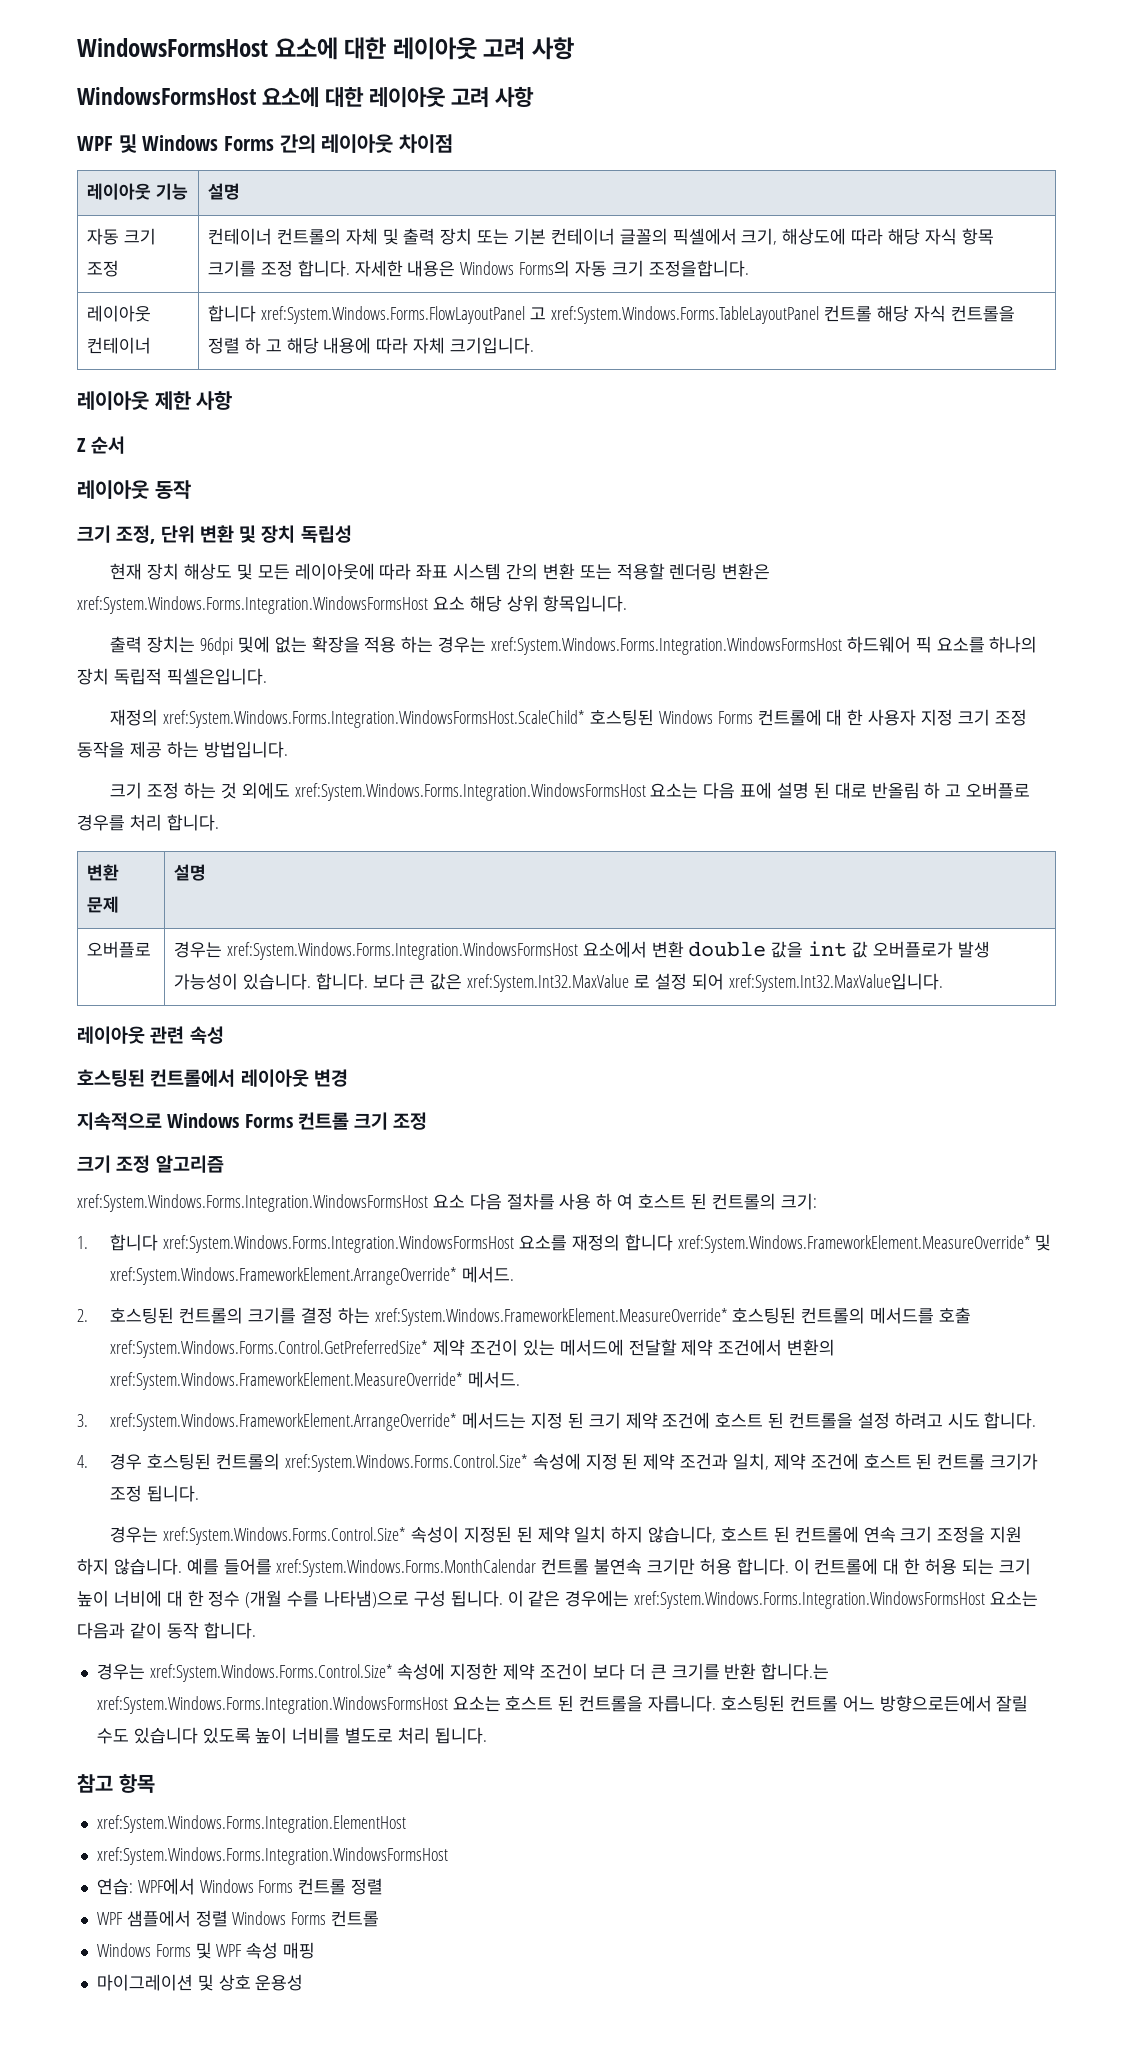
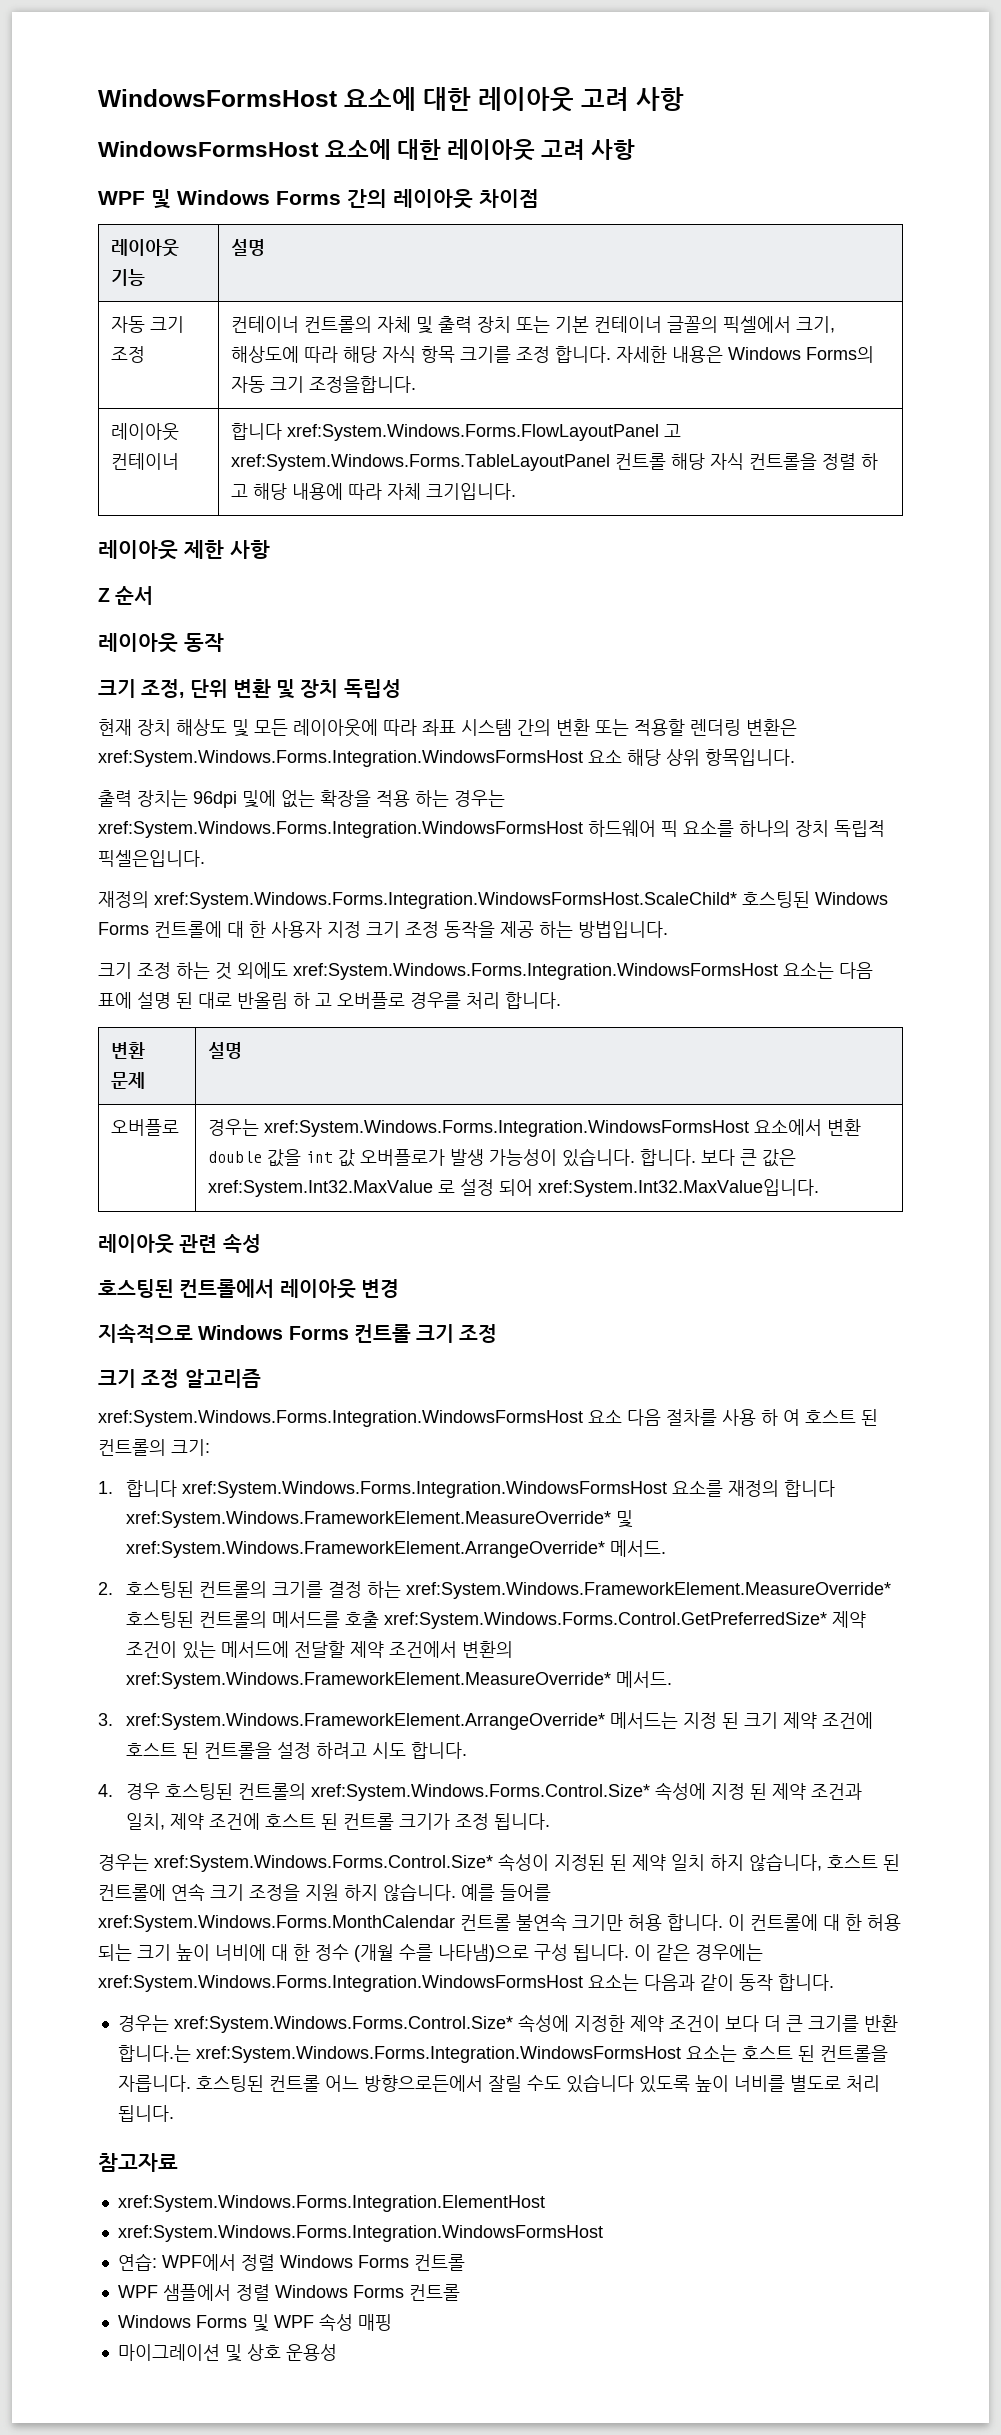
[77,1774,155,1793] 참고 항목 -> [98,2153,178,2172] 참고자료
[199,1878,384,1895] Windows Forms 컨트롤 정렬 -> [240,2254,465,2271] 정렬 Windows Forms 컨트롤

